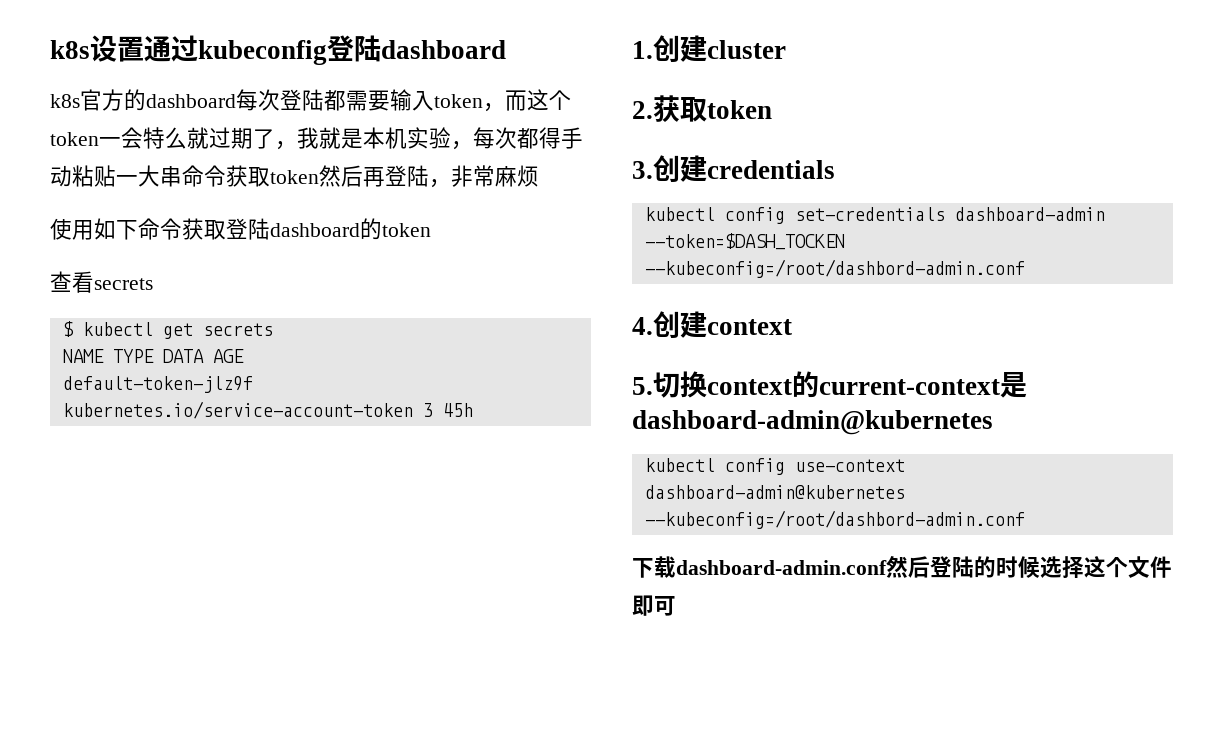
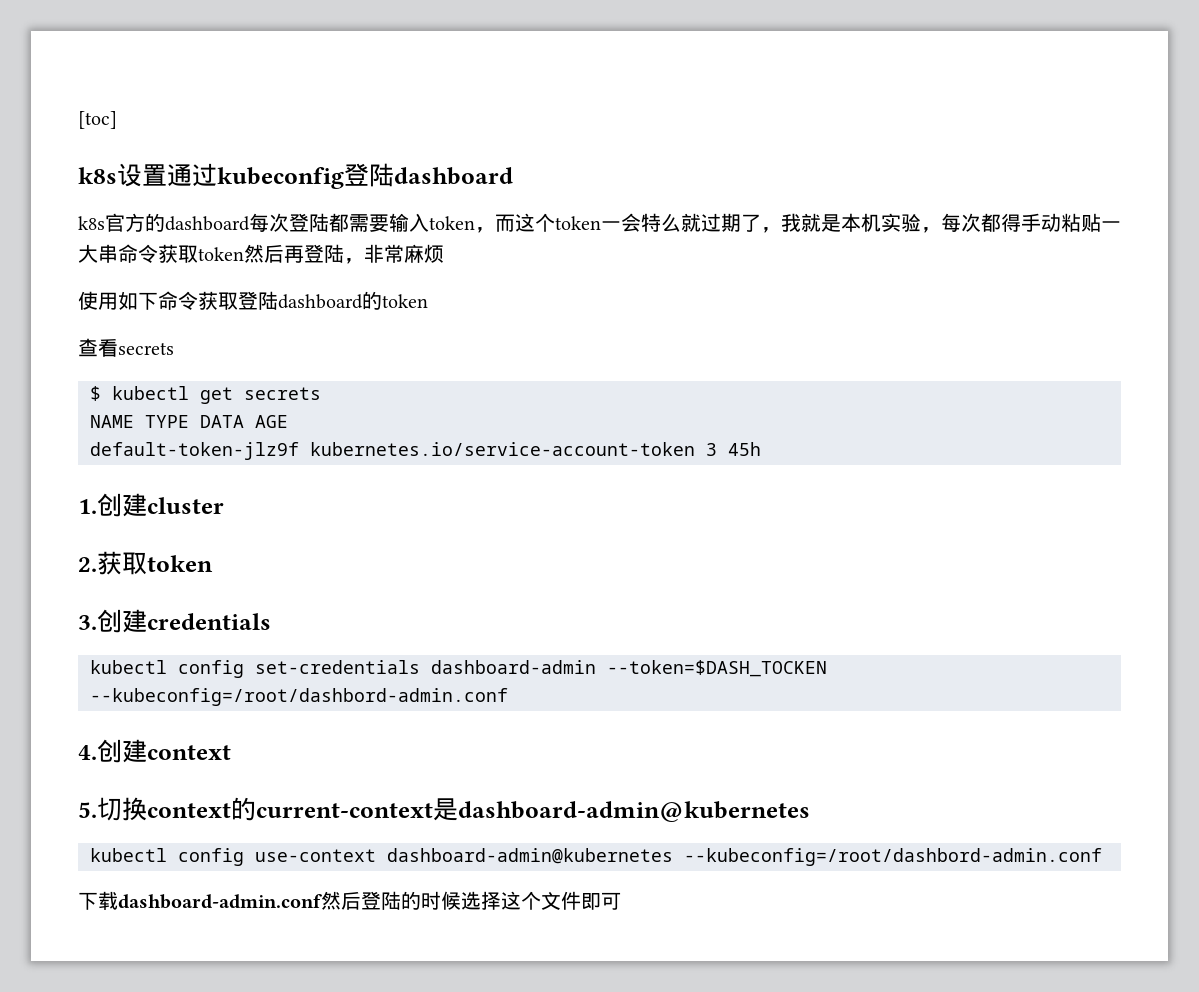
(50, 49) none -> [78,111,117,129] [toc] //

